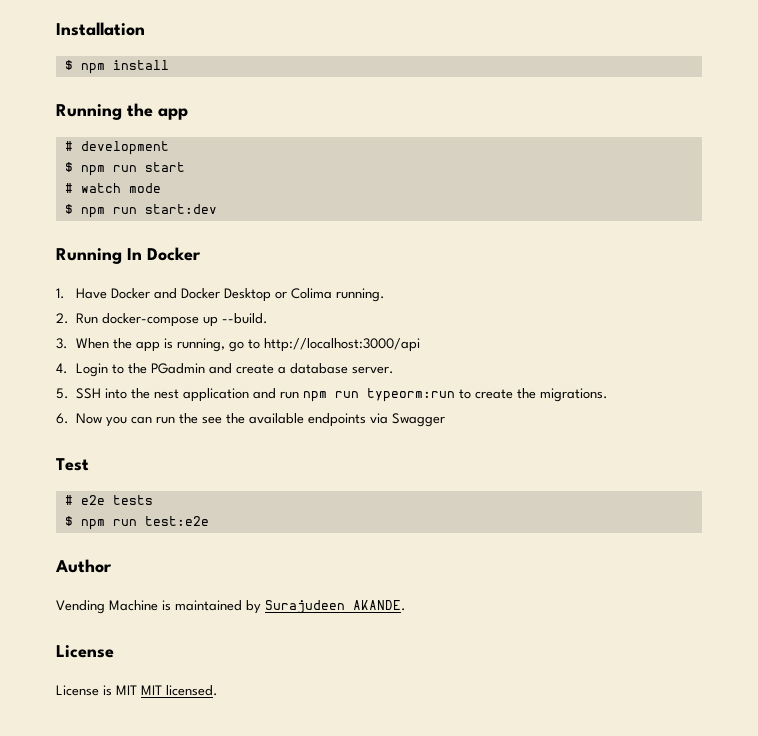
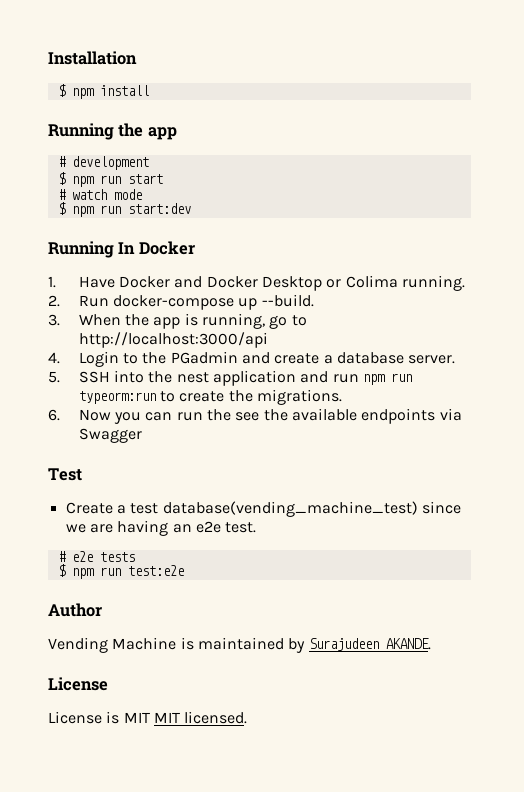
(89, 464) none -> [65,501,461,517] [65,520,257,536] // Create a test database(vending_machine_test) since we are having an e2e test.

